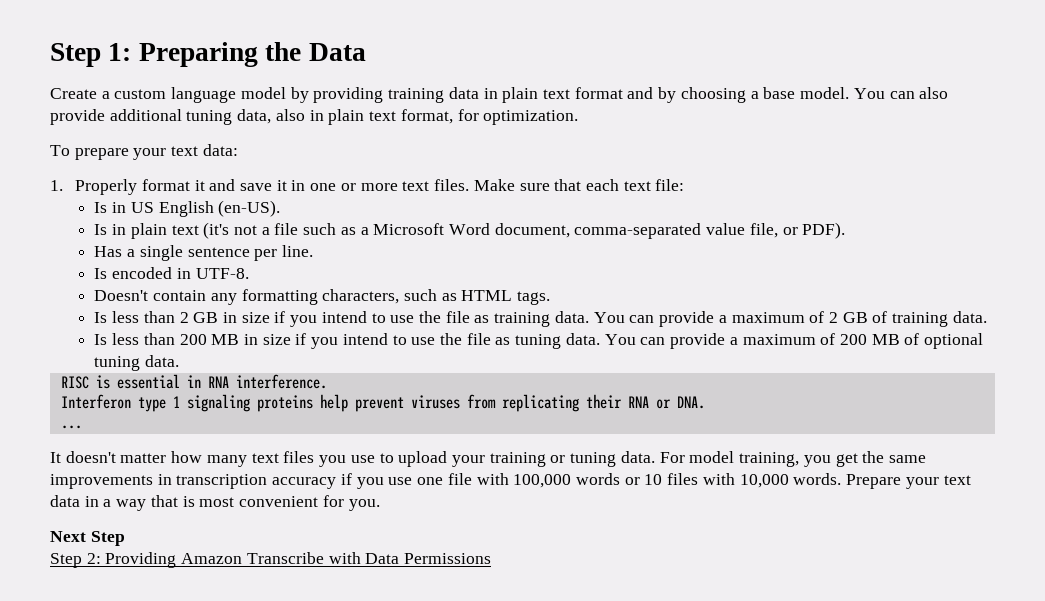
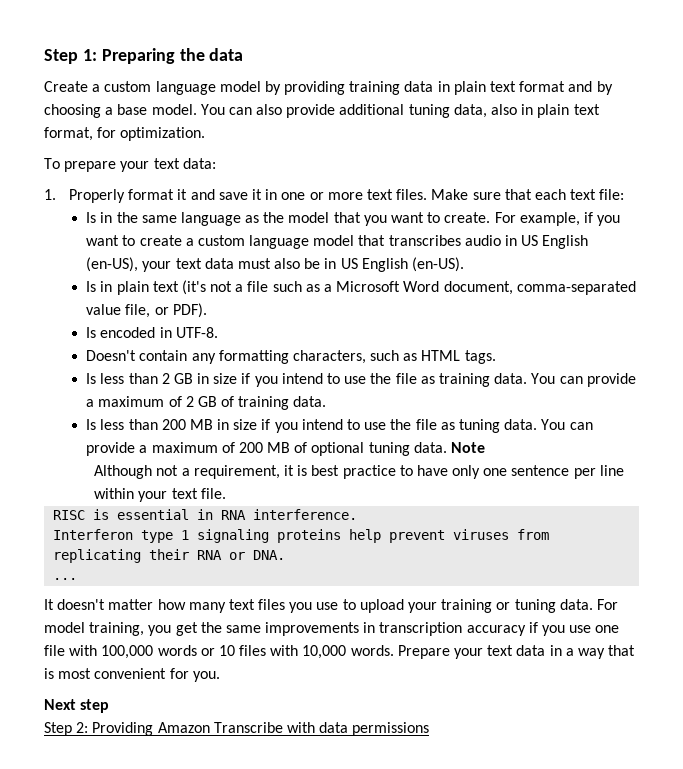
[308,43,366,61] Data -> [209,48,244,61] data
(127, 207) none -> [116,212,621,226] [86,235,589,249] [86,257,337,272] the same language as the model that you want to create. For example, if you want to create a custom language model that transcribes audio in US English (en-US), your text data must also be in
[94,245,313,261] // Has a single sentence per line. -> (207, 310) none
(180, 361) none -> [451,442,486,453] [94,465,624,479] [94,488,226,502] Note // Although not a requirement, it is best practice to have only one sentence per line within your text file.
[90,531,125,546] Step -> [80,699,110,713] step
[365,553,492,564] Data Permissions -> [319,722,430,736] data permissions

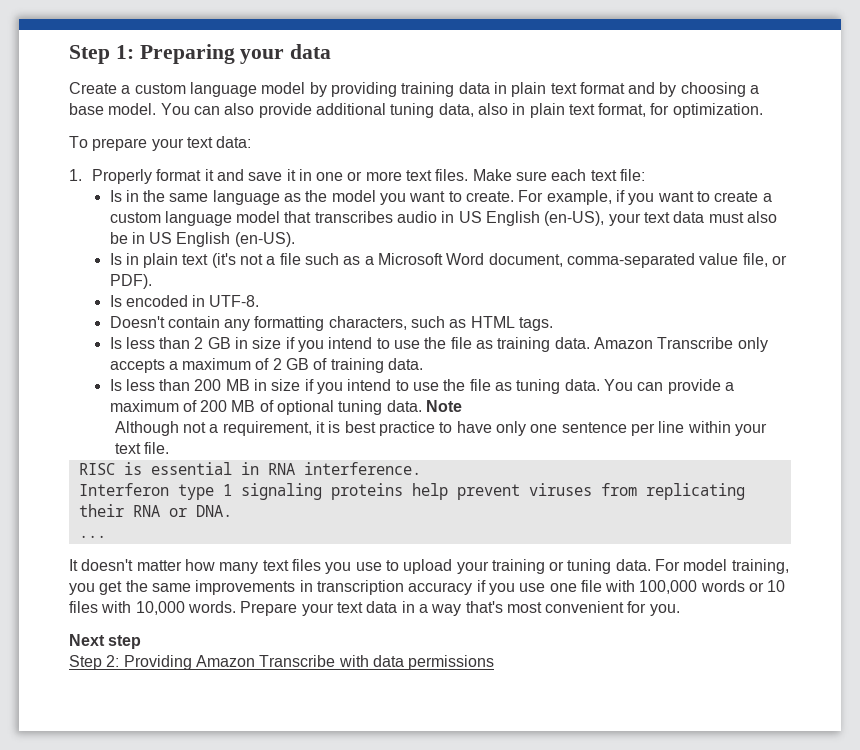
[179,48,205,61] the -> [240,49,285,64] your
[504,189,532,200] that -> (548, 176) none
[333,212,361,223] that -> (376, 196) none
[531,373,636,387] You can provide -> [593,337,768,352] [109,359,165,373] Amazon Transcribe only accepts
[608,645,636,656] [44,668,54,679] that is -> [465,601,503,613] that's

